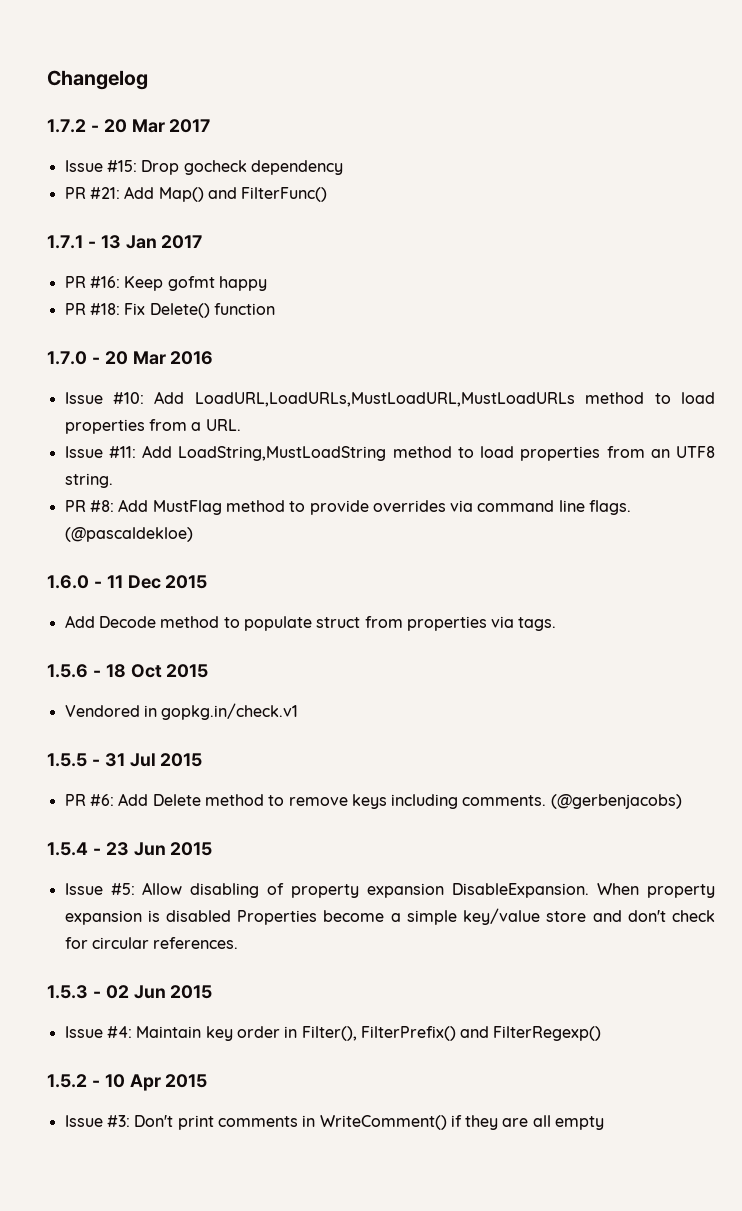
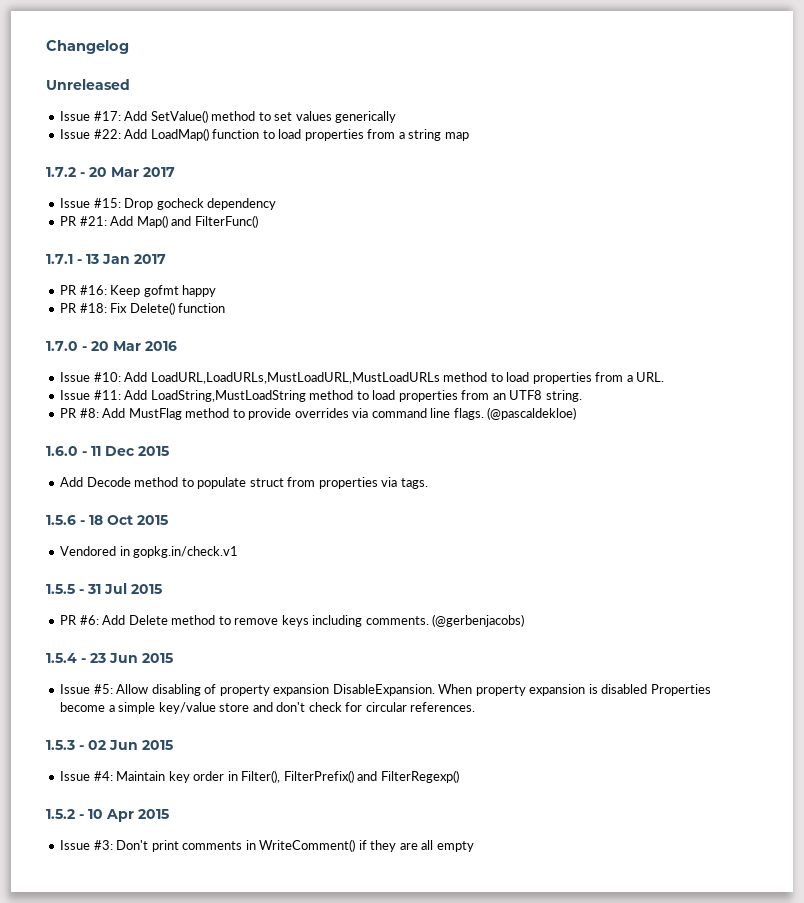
(148, 80) none -> [46,79,130,90] [60,110,397,123] [60,128,469,141] // Unreleased // Issue #17: Add SetValue() method to set values generically // Issue #22: Add LoadMap() function to load properties from a string map

